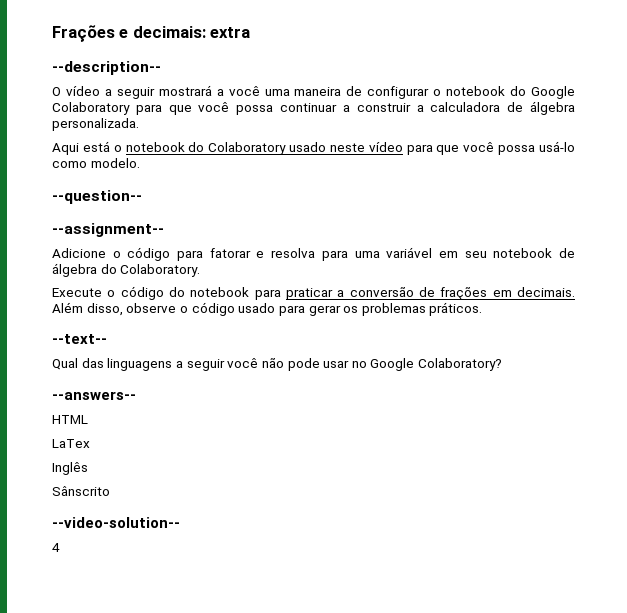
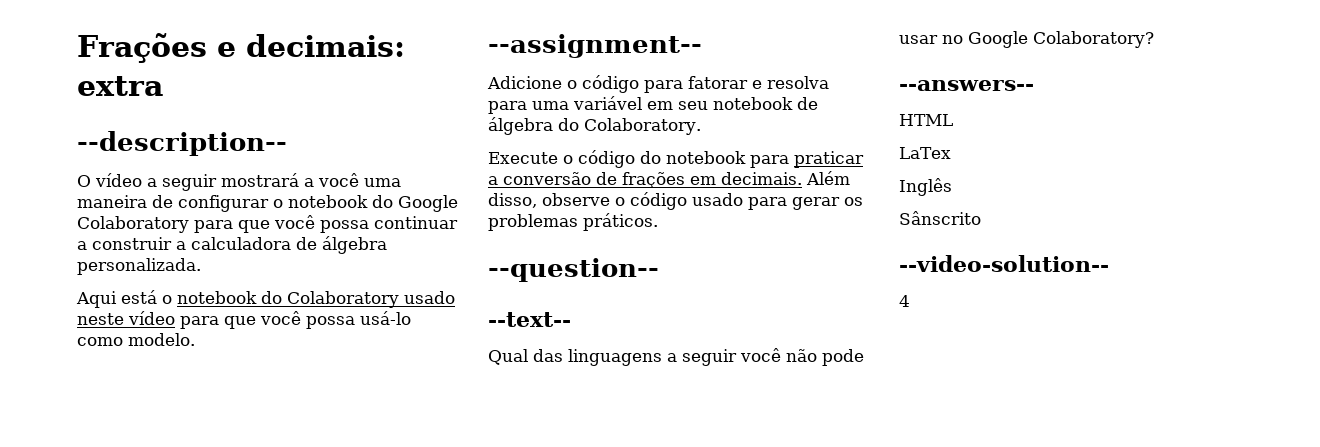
[52,190,142,204] // --question-- -> (195, 339) none
(483, 309) none -> [488,258,659,282] // --question--

